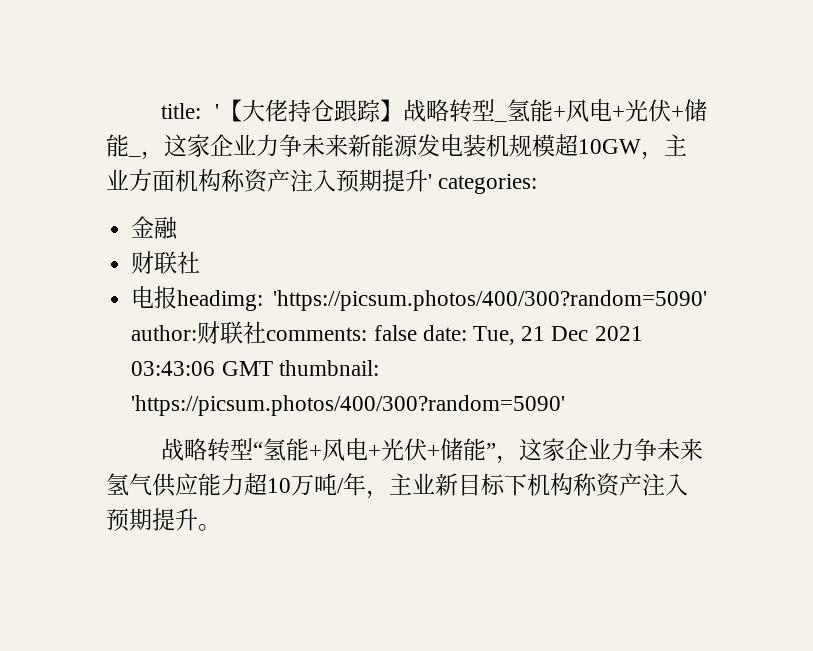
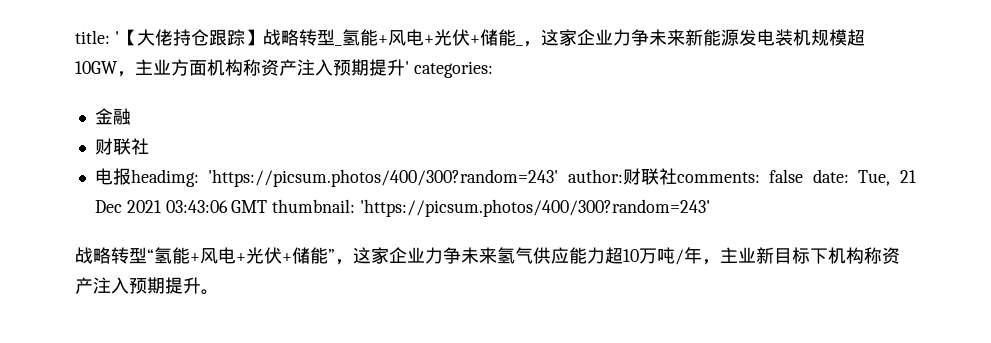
[273,290,707,311] 'https://picsum.photos/400/300?random=5090' -> [208,169,559,187] 'https://picsum.photos/400/300?random=243'
[131,395,566,416] 'https://picsum.photos/400/300?random=5090' -> [360,199,711,217] 'https://picsum.photos/400/300?random=243'

